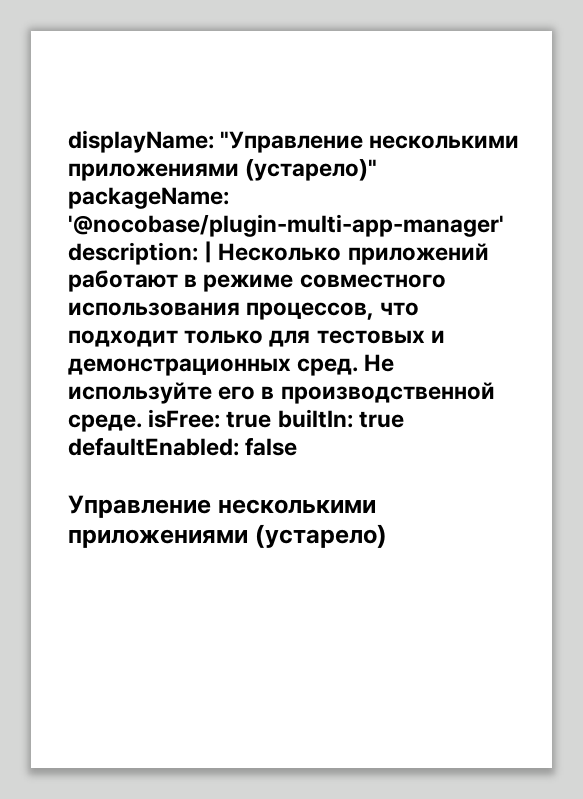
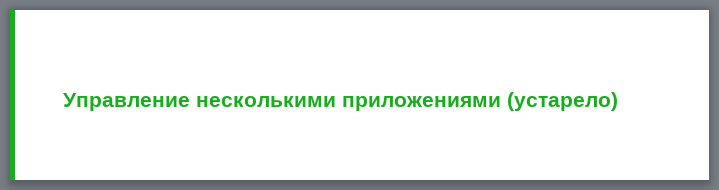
[68,130,520,153] [68,159,378,181] [68,187,229,209] [68,214,504,237] [68,241,489,265] [68,270,446,292] [68,302,420,320] [68,330,445,347] [68,354,395,376] [68,382,495,404] [68,409,404,432] [68,437,298,456] displayName: "Управление несколькими приложениями (устарело)" packageName: '@nocobase/plugin-multi-app-manager' description: | Несколько приложений работают в режиме совместного использования процессов, что подходит только для тестовых и демонстрационных сред. Не используйте его в производственной среде. isFree: true builtIn: true defaultEnabled: false // -> (63, 102) none

